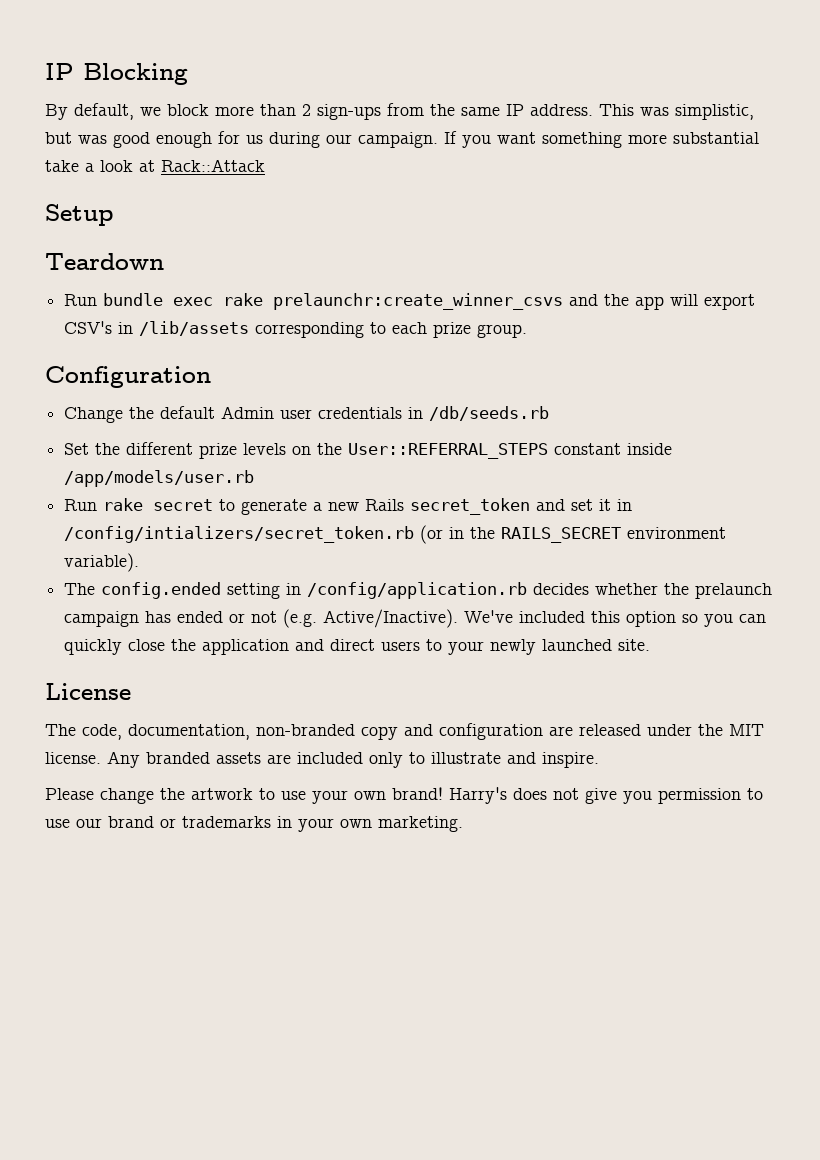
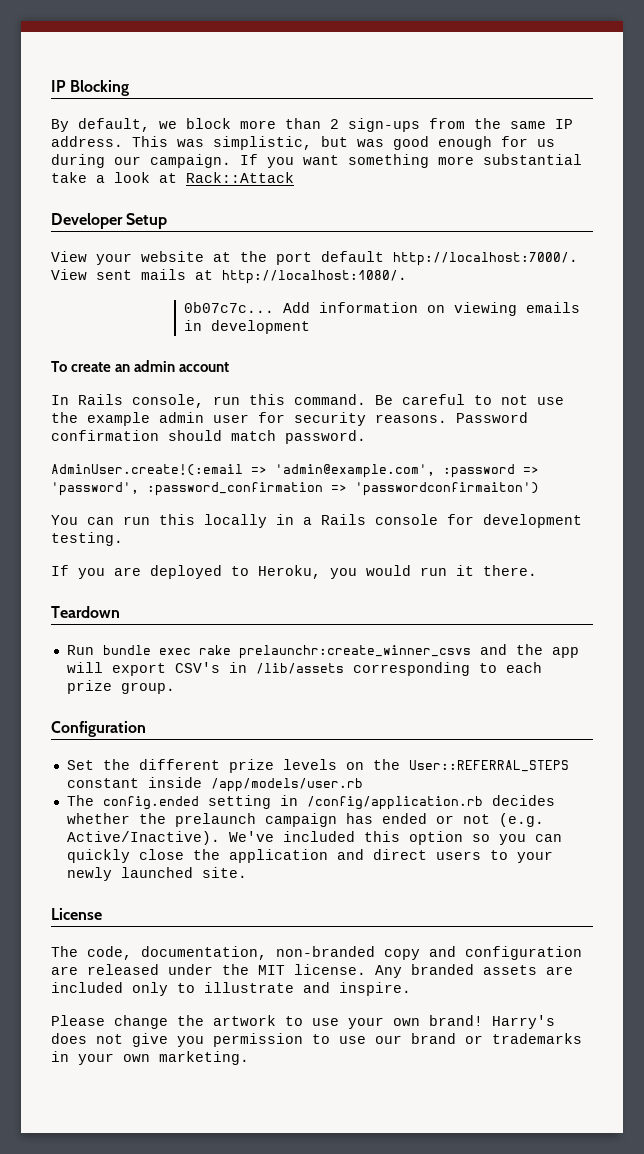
(265, 165) none -> [51,213,123,229] Developer
(113, 215) none -> [51,251,578,266] [51,269,407,284] [184,302,581,316] [184,320,311,334] [51,360,230,372] [51,394,564,408] [51,412,528,426] [51,430,366,444] [51,464,539,478] [51,482,539,496] [51,514,582,528] [51,532,123,546] [51,565,537,579] // View your website at the port default http://localhost:7000/. View sent mails at http://localhost:1080/. // 0b07c7c... Add information on viewing emails in development // To create an admin account // In Rails console, run this command. Be careful to not use the example admin user for security reasons. Password confirmation should match password. // AdminUser.create!(:email => 'admin@example.com', :password => 'password', :password_confirmation => 'passwordconfirmaiton') // You can run this locally in a Rails console for development testing. // If you are deployed to Heroku, you would run it there.
[64,406,550,423] // Change the default Admin user credentials in /db/seeds.rb -> (146, 729) none
[64,498,633,515] [64,525,727,544] [64,553,140,572] // Run rake secret to generate a new Rails secret_token and set it in /config/intializers/secret_token.rb (or in the RAILS_SECRET environment variable). -> (363, 785) none

